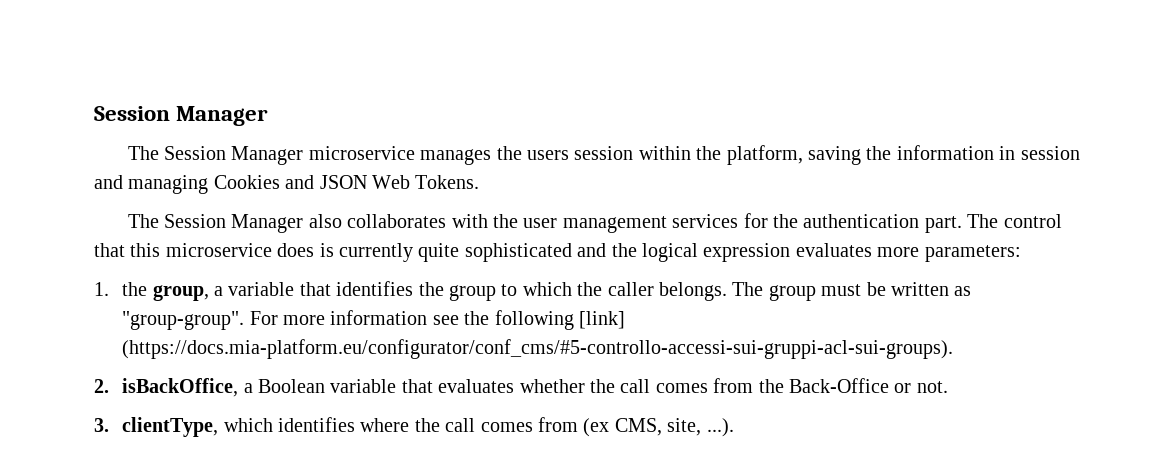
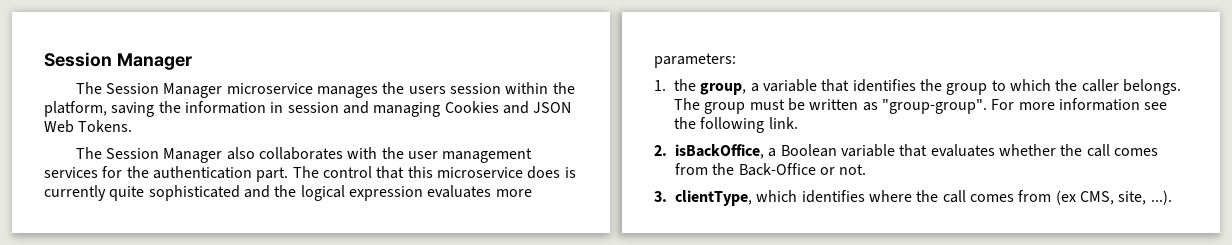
[578,311,625,329] [122,339,954,359] [link] (https://docs.mia-platform.eu/configurator/conf_cms/#5-controllo-accessi-sui-gruppi-acl-sui-groups). -> [768,117,798,129] link.

